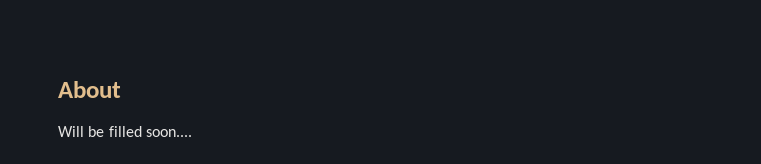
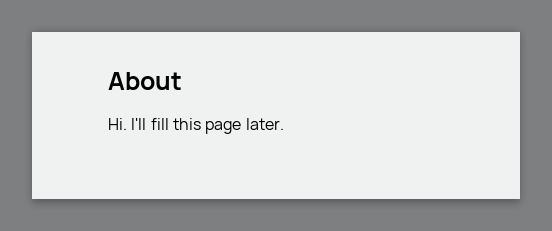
[58,126,192,137] Will be filled soon.... -> [108,118,284,134] Hi. I'll fill this page later.

